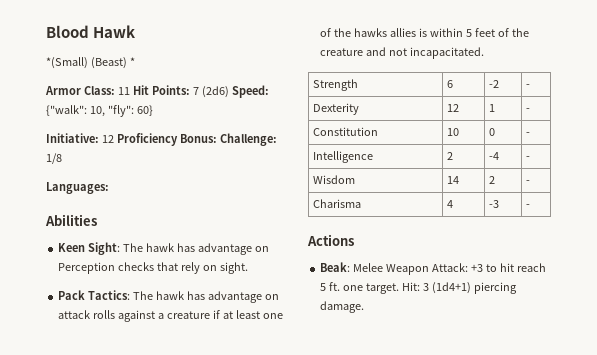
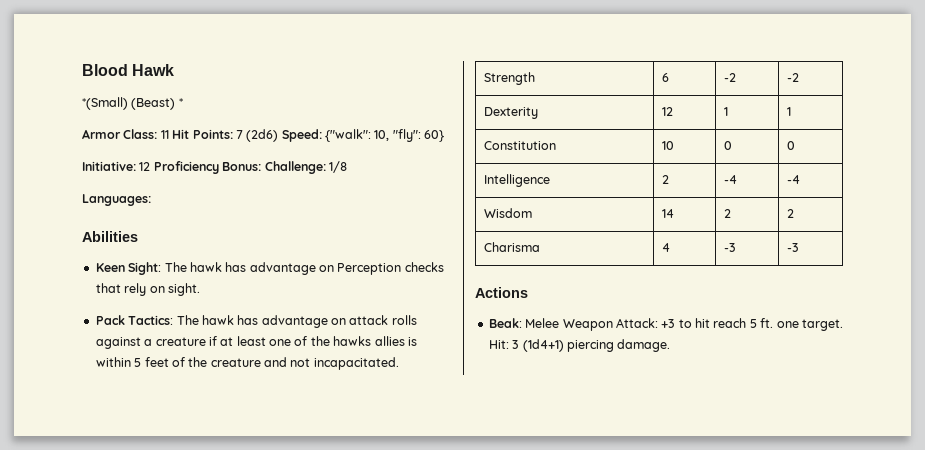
[526,84,531,88] - -> [787,73,800,82] -2
[526,108,531,112] - -> [787,107,792,116] 1
[526,132,531,136] - -> [787,141,796,150] 0
[526,156,531,160] - -> [787,175,801,184] -4
[526,180,531,184] - -> [787,209,795,218] 2
[526,204,531,208] - -> [787,243,800,252] -3

